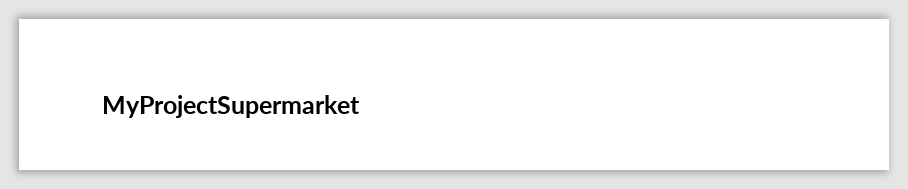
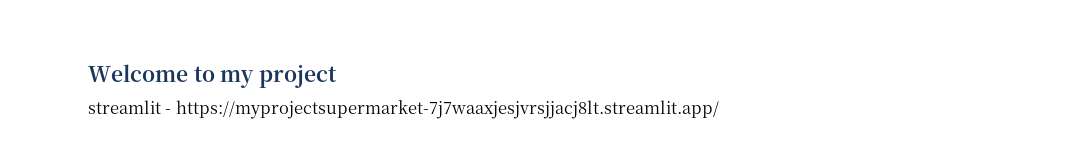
[102,95,360,118] MyProjectSupermarket -> [88,64,338,88] [88,100,719,119] Welcome to my project // streamlit - https://myprojectsupermarket-7j7waaxjesjvrsjjacj8lt.streamlit.app/

